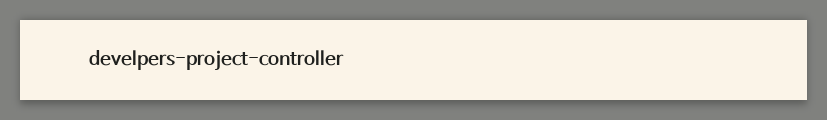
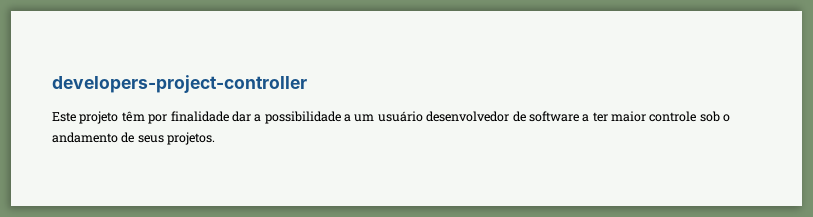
[89,50,344,71] develpers-project-controller -> [52,75,307,93] [52,111,731,124] [52,132,216,145] developers-project-controller // Este projeto têm por finalidade dar a possibilidade a um usuário desenvolvedor de software a ter maior controle sob o andamento de seus projetos.

